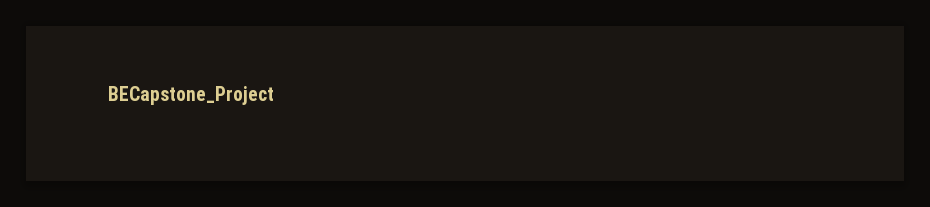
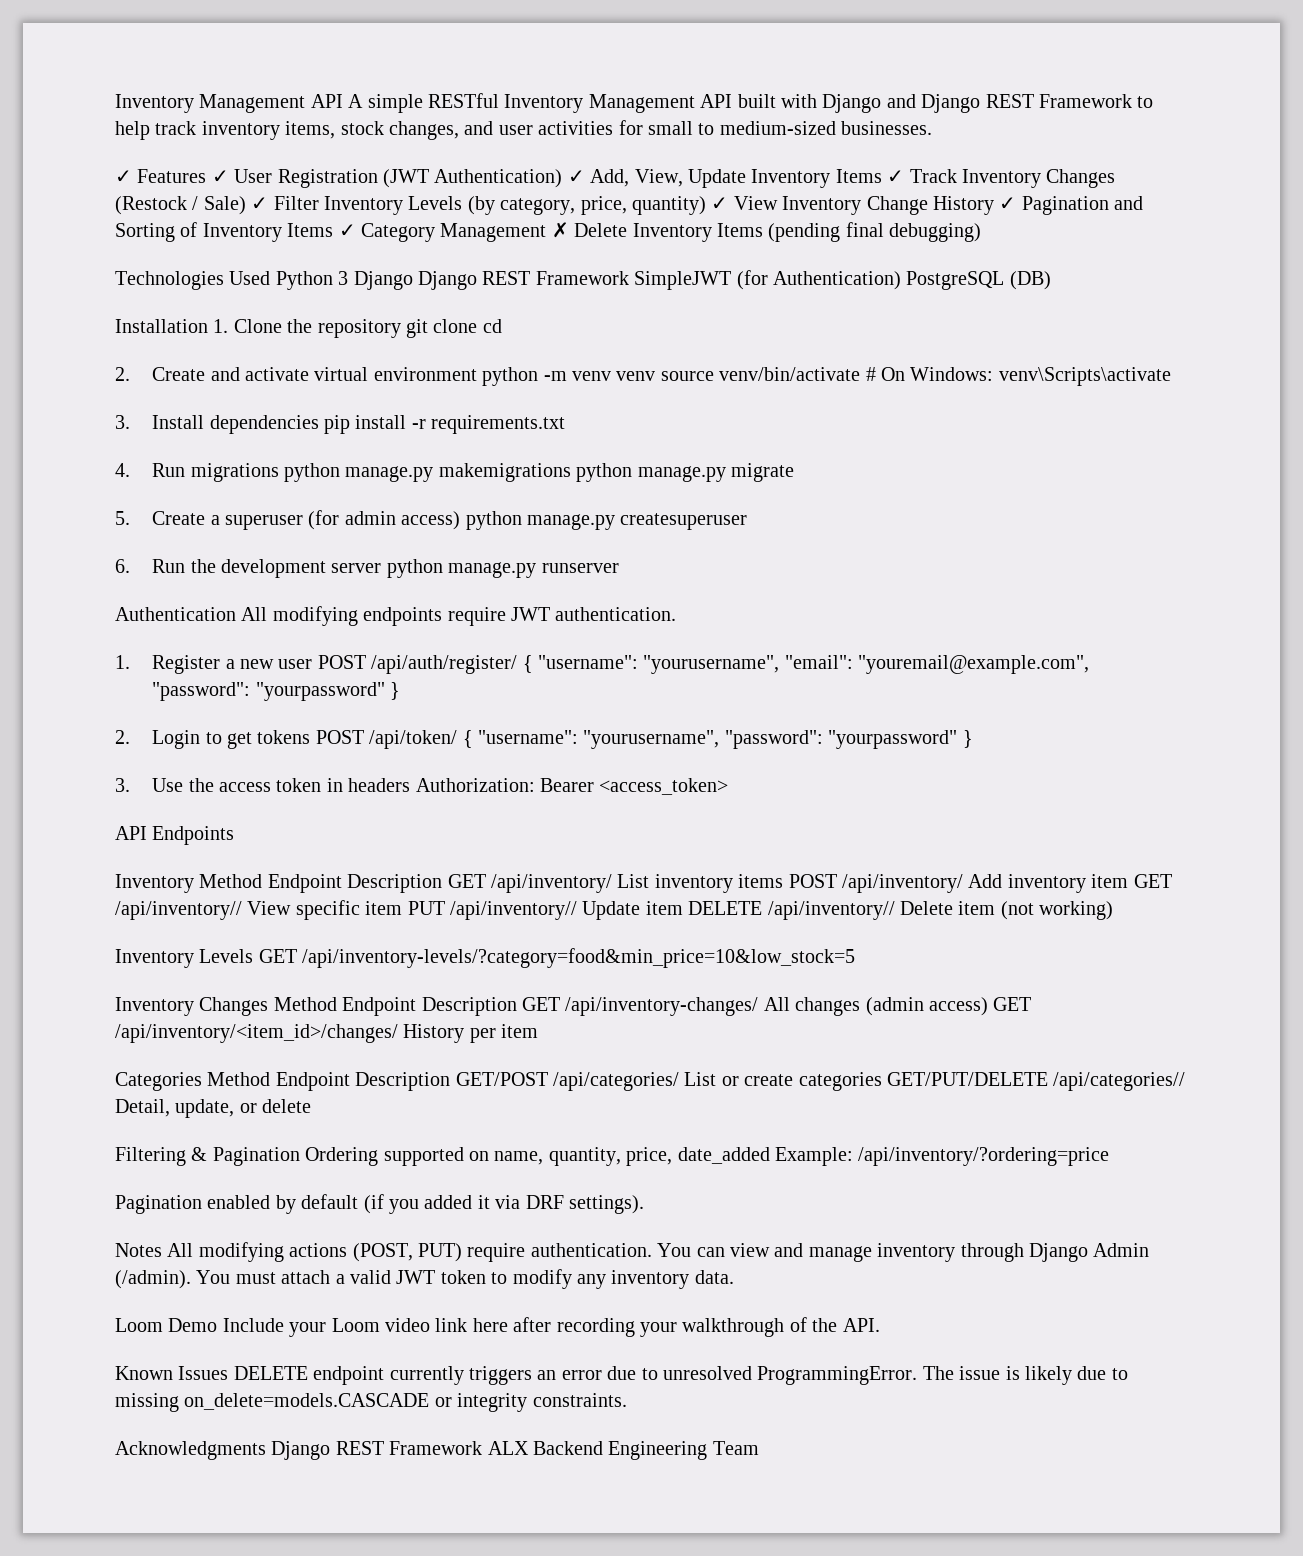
[108,86,274,105] BECapstone_Project -> [115,93,1154,113] [115,120,933,140] [115,169,1116,188] [115,196,1144,215] [115,222,982,242] [115,270,1051,290] [115,319,502,338] [115,367,1171,386] [115,415,566,434] [115,463,795,482] [115,510,748,530] [115,559,619,578] [115,606,677,626] [115,655,1090,674] [152,682,401,701] [115,730,973,749] [115,778,729,795] [115,826,235,845] [115,874,1172,893] [115,900,1114,920] [115,948,856,968] [115,997,1032,1016] [115,1024,539,1043] [115,1072,1186,1091] [115,1099,312,1118] [115,1147,1110,1166] [115,1194,644,1214] [115,1242,1150,1262] [115,1269,734,1289] [115,1317,880,1337] [115,1366,1128,1385] [115,1393,627,1412] [115,1441,759,1460] Inventory Management API A simple RESTful Inventory Management API built with Django and Django REST Framework to help track inventory items, stock changes, and user activities for small to medium-sized businesses. // ✓ Features ✓ User Registration (JWT Authentication) ✓ Add, View, Update Inventory Items ✓ Track Inventory Changes (Restock / Sale) ✓ Filter Inventory Levels (by category, price, quantity) ✓ View Inventory Change History ✓ Pagination and Sorting of Inventory Items ✓ Category Management ✗ Delete Inventory Items (pending final debugging) // Technologies Used Python 3 Django Django REST Framework SimpleJWT (for Authentication) PostgreSQL (DB) // Installation 1. Clone the repository git clone cd // 2. Create and activate virtual environment python -m venv venv source venv/bin/activate # On Windows: venv\Scripts\activate // 3. Install dependencies pip install -r requirements.txt // 4. Run migrations python manage.py makemigrations python manage.py migrate // 5. Create a superuser (for admin access) python manage.py createsuperuser // 6. Run the development server python manage.py runserver // Authentication All modifying endpoints require JWT authentication. // 1. Register a new user POST /api/auth/register/ { "username": "yourusername", "email": "youremail@example.com", "password": "yourpassword" } // 2. Login to get tokens POST /api/token/ { "username": "yourusername", "password": "yourpassword" } // 3. Use the access token in headers Authorization: Bearer <access_token> // API Endpoints // Inventory Method Endpoint Description GET /api/inventory/ List inventory items POST /api/inventory/ Add inventory item GET /api/inventory// View specific item PUT /api/inventory// Update item DELETE /api/inventory// Delete item (not working) // Inventory Levels GET /api/inventory-levels/?category=food&min_price=10&low_stock=5 // Inventory Changes Method Endpoint Description GET /api/inventory-changes/ All changes (admin access) GET /api/inventory/<item_id>/changes/ History per item // Categories Method Endpoint Description GET/POST /api/categories/ List or create categories GET/PUT/DELETE /api/categories// Detail, update, or delete // Filtering & Pagination Ordering supported on name, quantity, price, date_added Example: /api/inventory/?ordering=price // Pagination enabled by default (if you added it via DRF settings). // Notes All modifying actions (POST, PUT) require authentication. You can view and manage inventory through Django Admin (/admin). You must attach a valid JWT token to modify any inventory data. // Loom Demo Include your Loom video link here after recording your walkthrough of the API. // Known Issues DELETE endpoint currently triggers an error due to unresolved ProgrammingError. The issue is likely due to missing on_delete=models.CASCADE or integrity constraints. // Acknowledgments Django REST Framework ALX Backend Engineering Team

